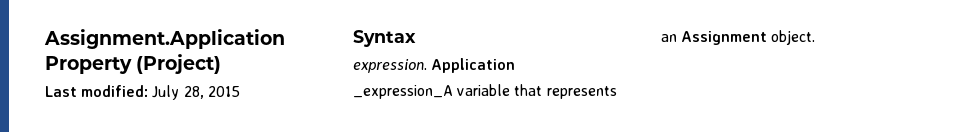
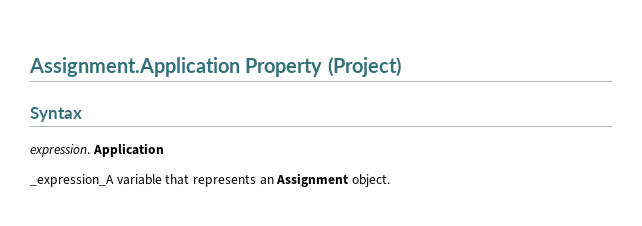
[45,85,240,100] // Last modified: July 28, 2015 -> (401, 67) none

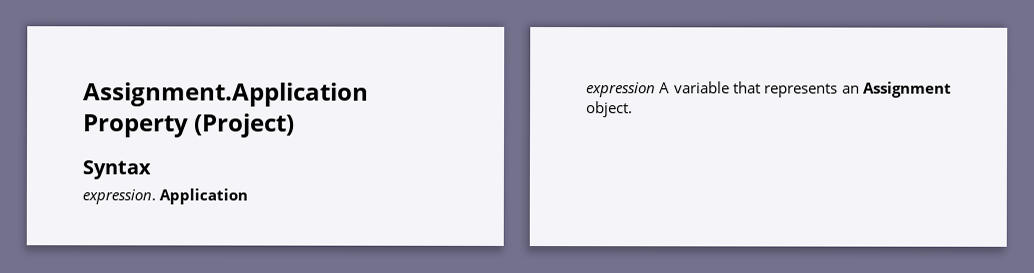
[30,174,114,187] _expression_A -> [586,82,671,98] expression A

